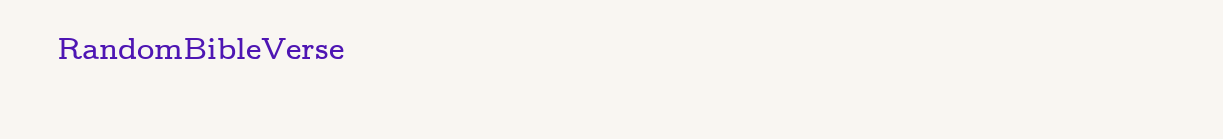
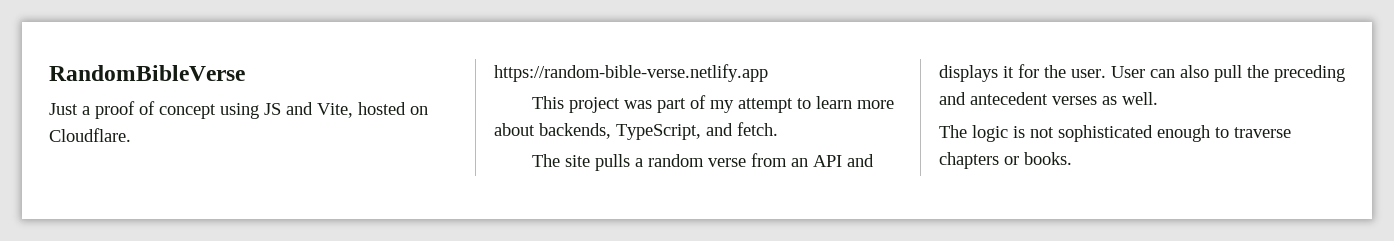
(344, 48) none -> [49,101,428,119] [49,128,131,142] [494,64,768,82] [532,95,895,113] [494,122,778,140] [532,153,875,171] [939,64,1345,82] [939,92,1158,105] [939,125,1291,142] [939,152,1072,169] // Just a proof of concept using JS and Vite, hosted on Cloudflare. // https://random-bible-verse.netlify.app // This project was part of my attempt to learn more about backends, TypeScript, and fetch. // The site pulls a random verse from an API and displays it for the user. User can also pull the preceding and antecedent verses as well. // The logic is not sophisticated enough to traverse chapters or books.

